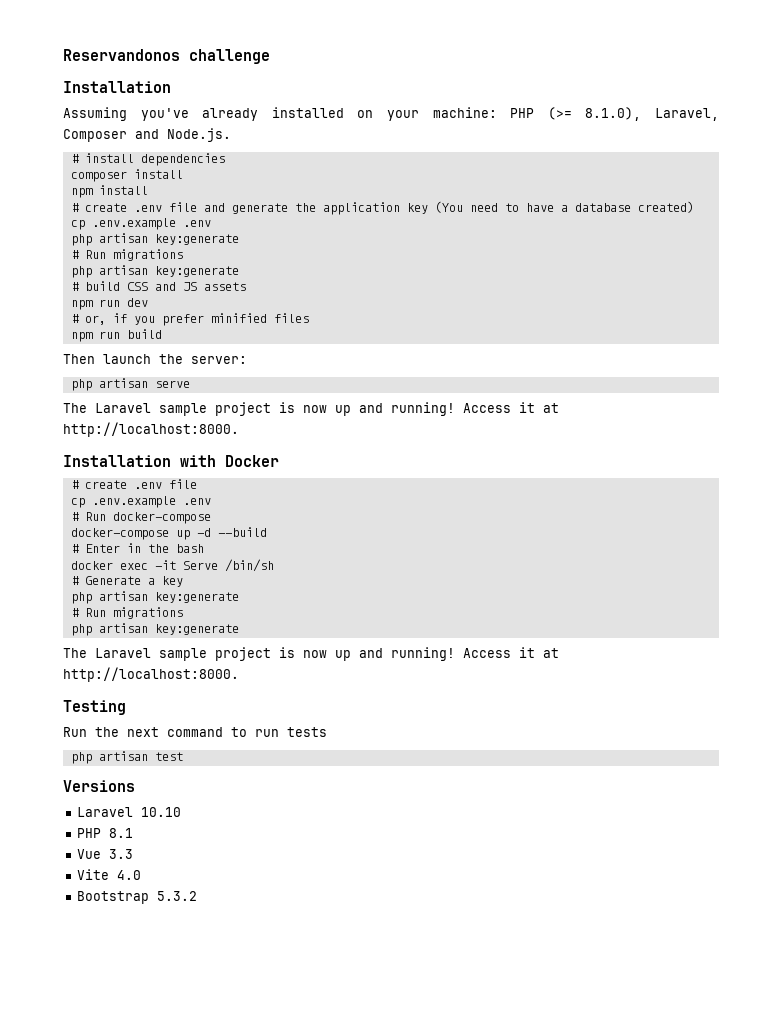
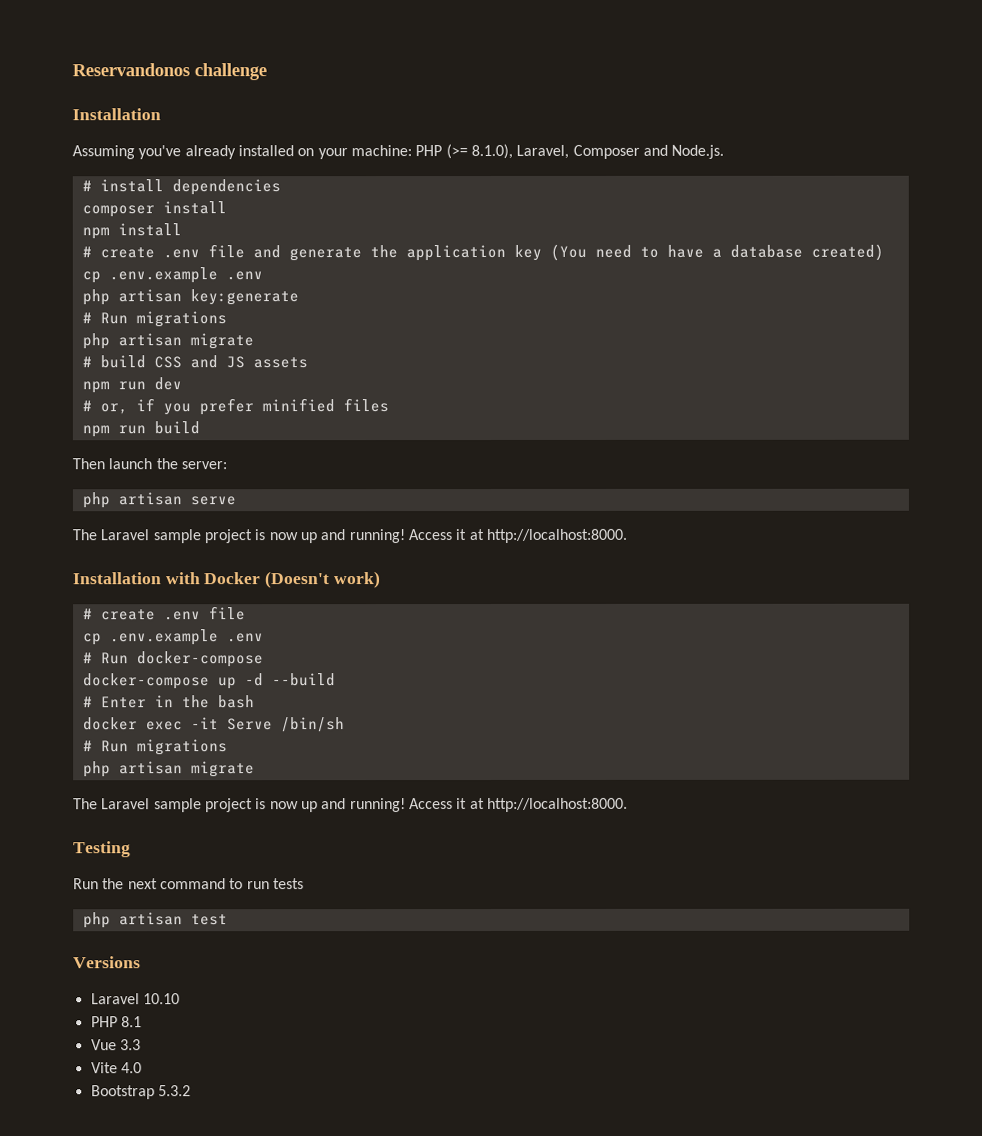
[154,266,239,277] key:generate -> [189,333,254,350] migrate
(279, 461) none -> [265,571,381,589] (Doesn't work)
[70,576,183,587] [70,591,239,604] [70,607,183,619] [70,623,239,636] // # Generate a key // php artisan key:generate // # Run migrations // php artisan key:generate -> [82,739,228,756] [82,761,255,778] // # Run migrations // php artisan migrate

